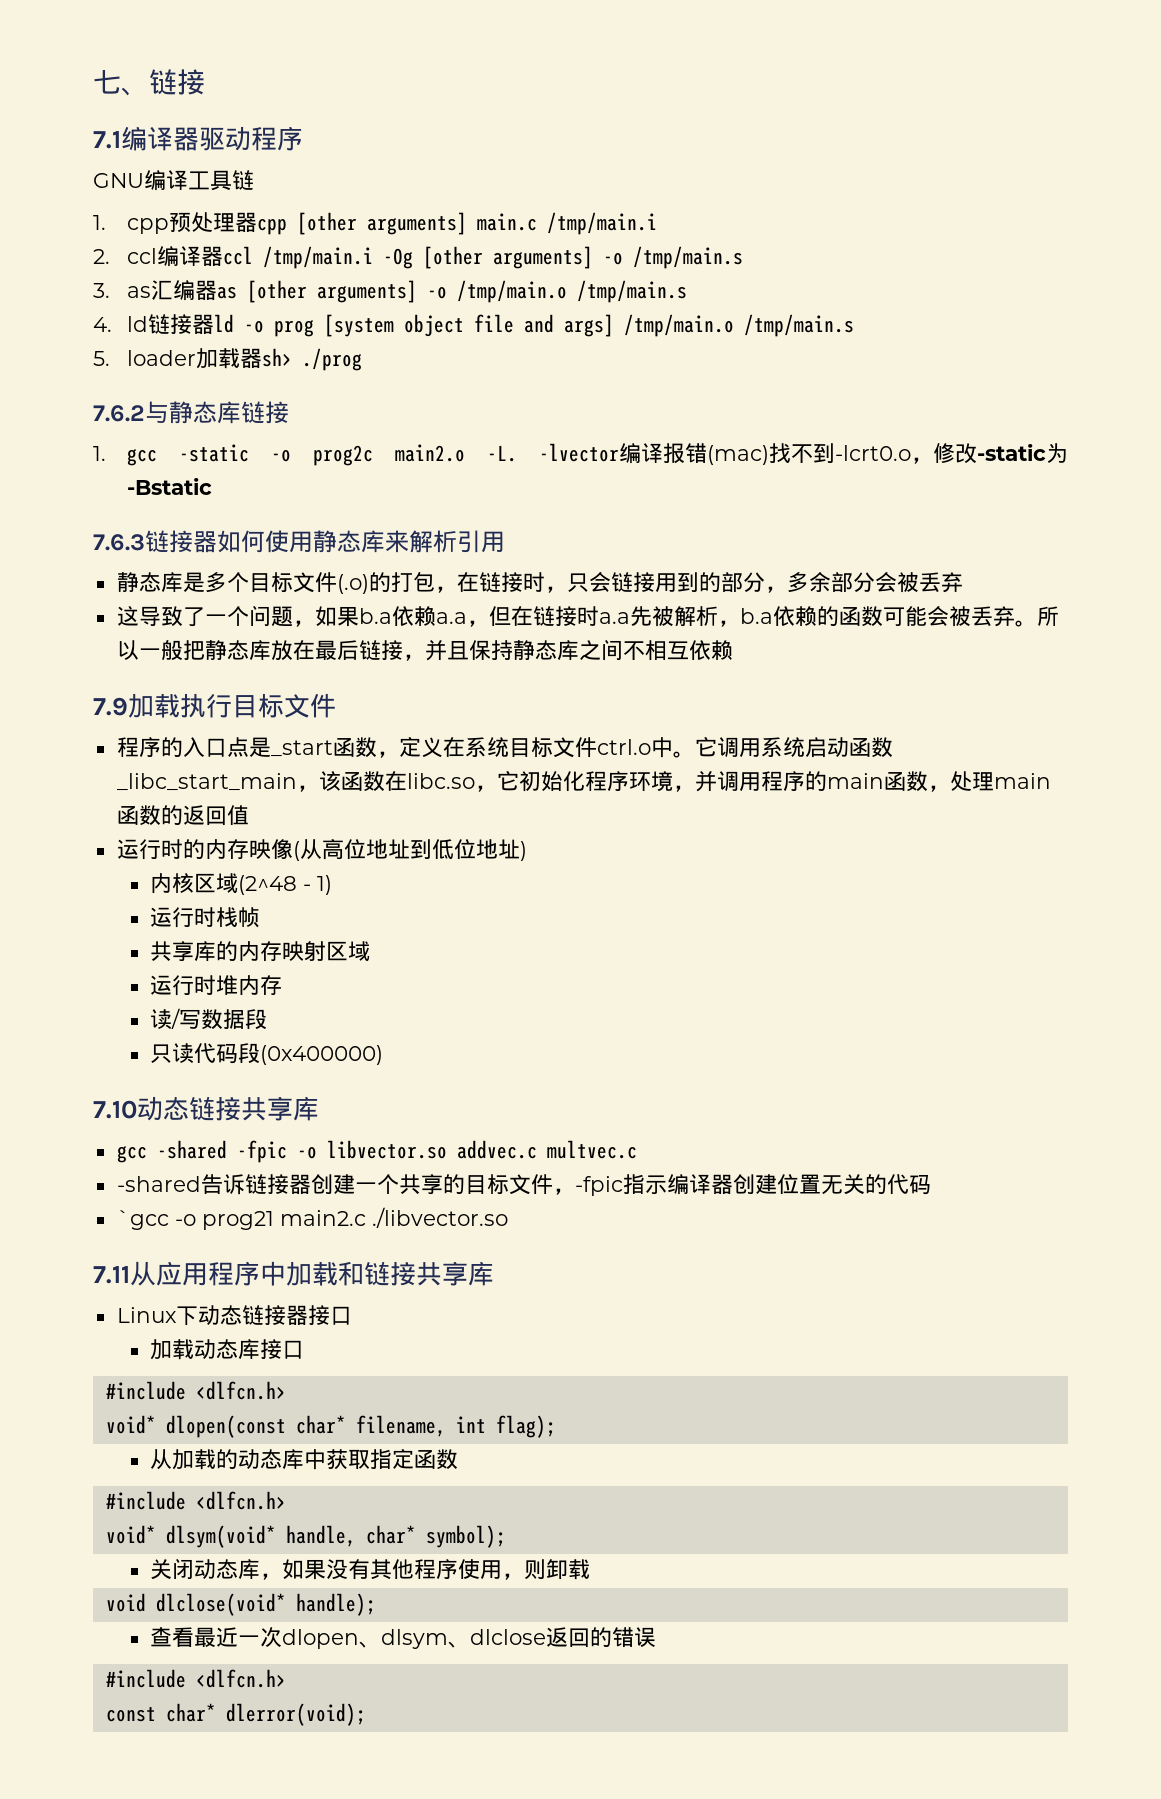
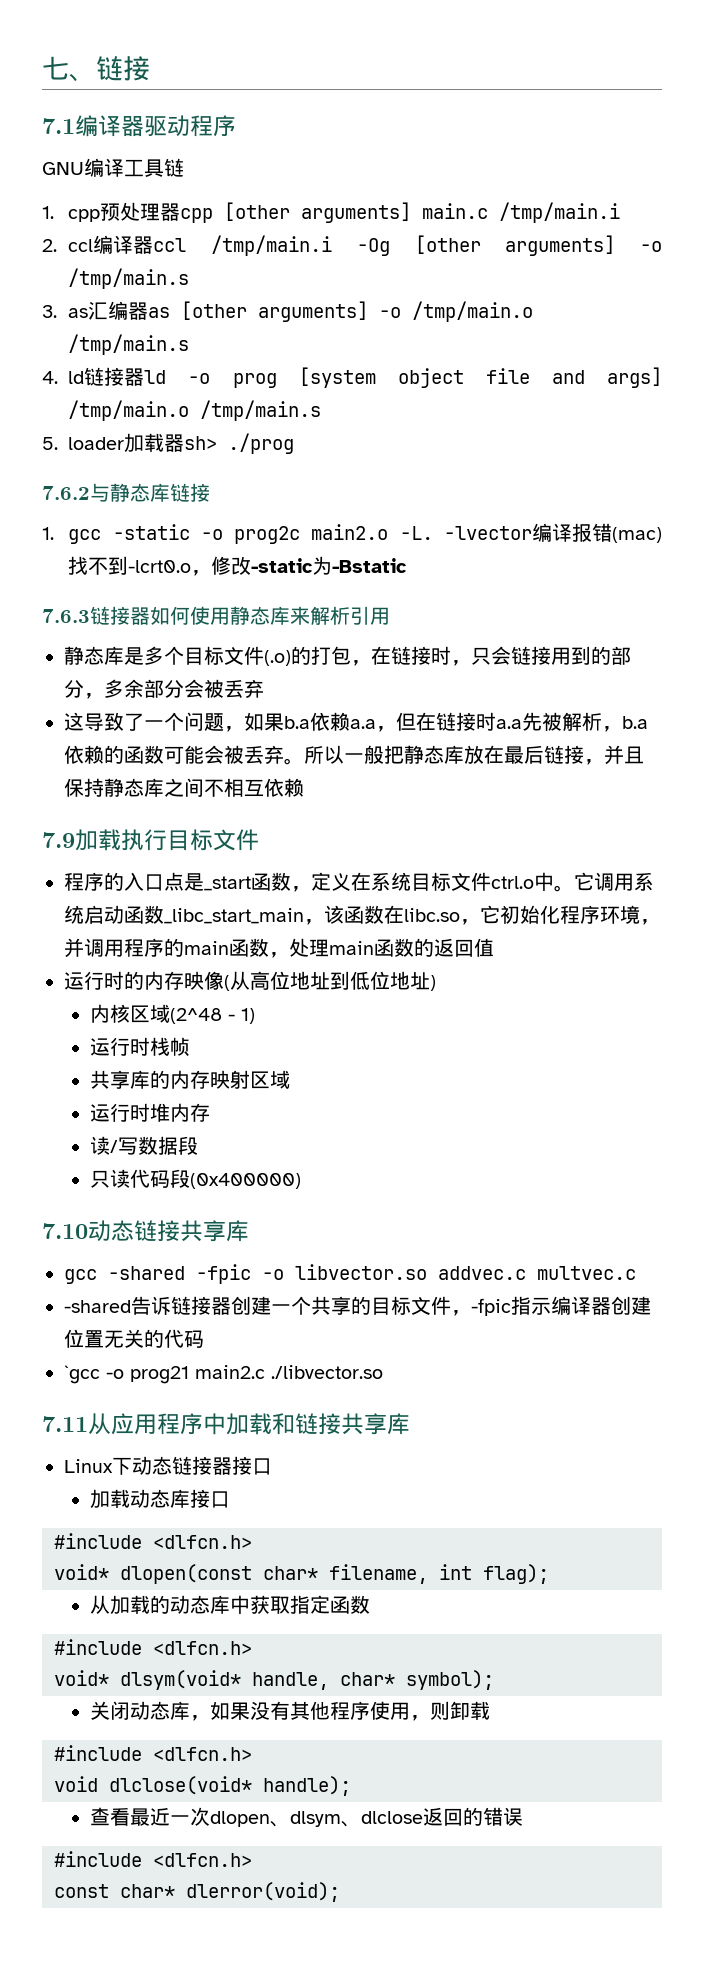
(591, 1569) none -> [54,1745,252,1761] // #include <dlfcn.h>

